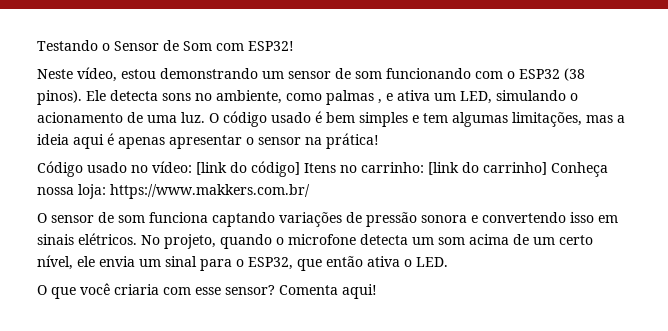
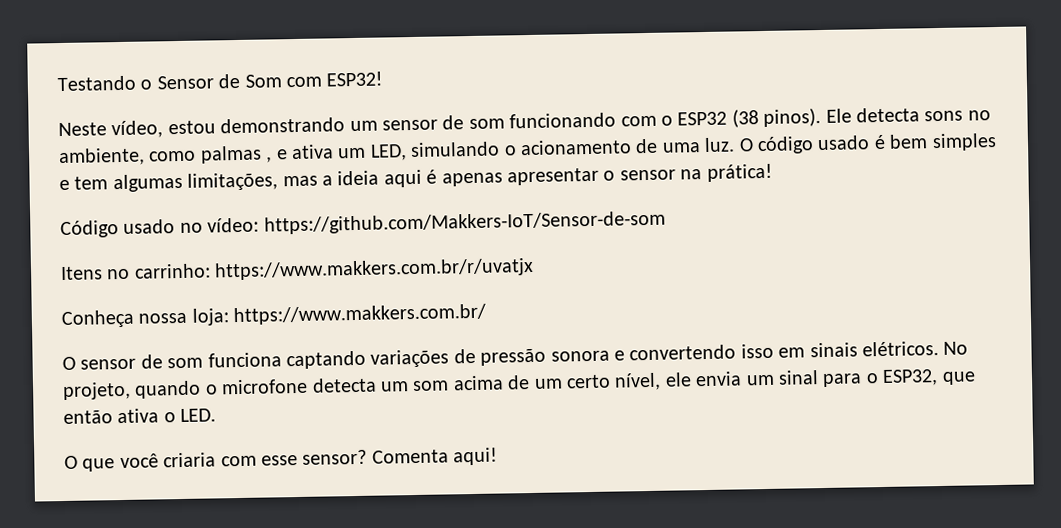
[196,161,547,177] [link do código] Itens no carrinho: [link do carrinho] -> [263,210,666,235] [60,257,535,281] https://github.com/Makkers-IoT/Sensor-de-som // Itens no carrinho: https://www.makkers.com.br/r/uvatjx //

